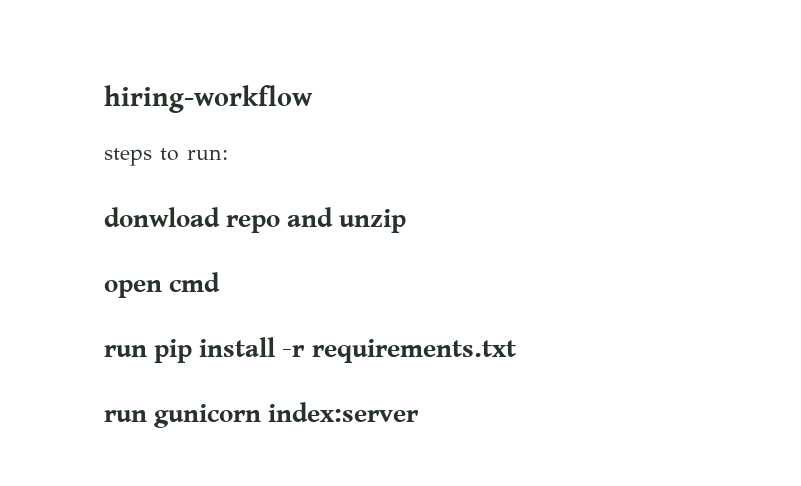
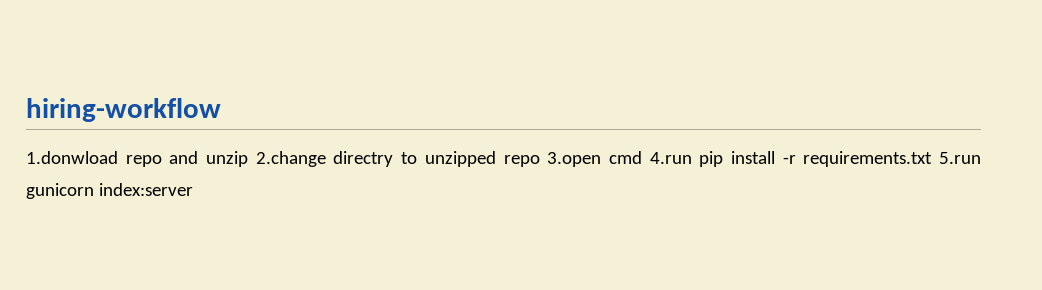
[104,148,228,166] [104,207,220,227] steps to run: // donwload -> [26,151,118,164] 1.donwload
[104,280,162,298] // open -> [255,151,602,167] 2.change directry to unzipped repo 3.open
[104,345,147,357] // run -> [649,152,692,164] 4.run
[104,410,147,422] // run -> [939,152,981,164] 5.run

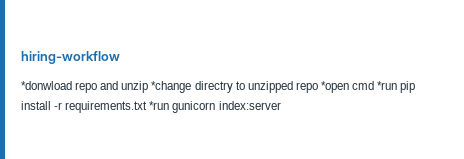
[26,151,118,164] 1.donwload -> [21,81,72,90] *donwload
[255,151,326,167] 2.change -> [151,81,192,93] *change
[547,151,692,167] 3.open cmd 4.run -> [320,81,398,93] *open cmd *run
[939,152,981,164] 5.run -> [149,101,170,110] *run

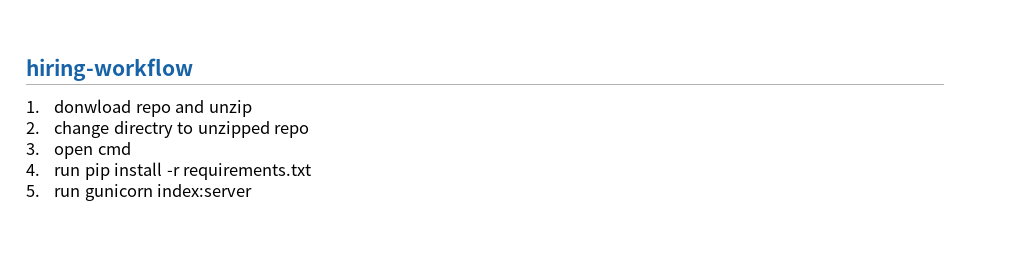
[21,81,72,90] *donwload -> [26,99,132,113] 1. donwload
[151,81,192,93] *change -> [26,121,110,138] // 2. change
[320,81,349,93] *open -> [26,143,94,159] // 3. open
[377,81,398,90] *run -> [26,164,81,176] // 4. run
[149,101,170,110] *run -> [26,185,81,197] // 5. run

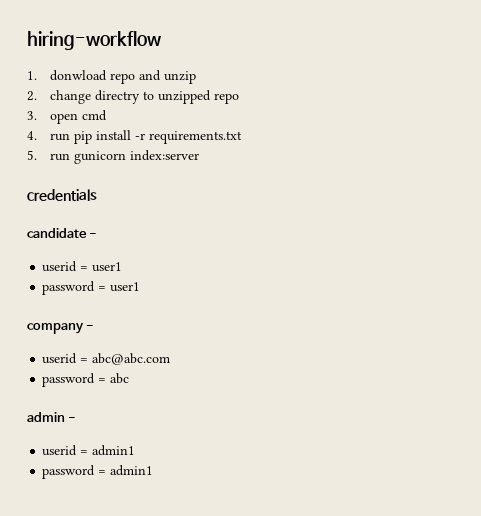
(253, 190) none -> [27,189,97,201] [27,228,98,238] [42,261,123,272] [42,281,141,295] [27,323,95,334] [42,353,171,365] [42,373,130,387] [27,412,77,422] [42,445,136,456] [42,465,154,479] // credentials // candidate - // userid = user1 // password = user1 // company - // userid = abc@abc.com // password = abc // admin - // userid = admin1 // password = admin1

